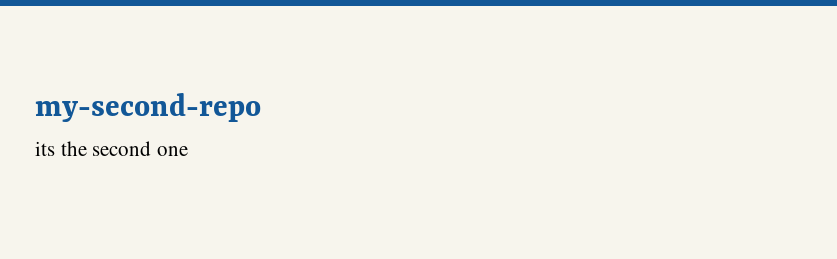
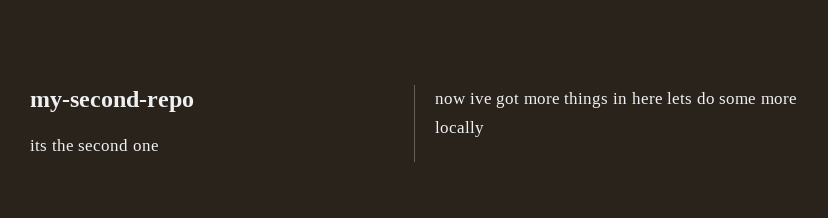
(189, 151) none -> [435,92,797,108] [435,121,484,137] // now ive got more things in here lets do some more locally

